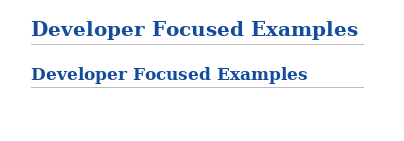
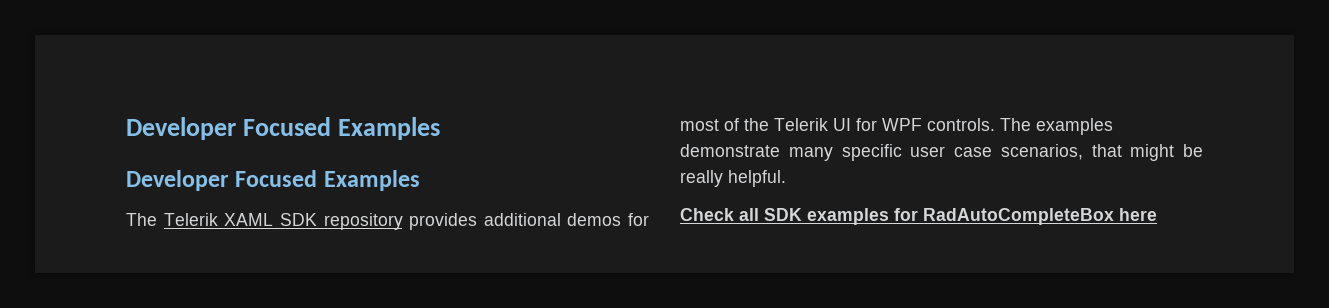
(308, 75) none -> [126,213,649,230] [680,118,1113,135] [680,144,1203,161] [680,170,786,187] [680,208,1157,225] // The Telerik XAML SDK repository provides additional demos for most of the Telerik UI for WPF controls. The examples demonstrate many specific user case scenarios, that might be really helpful. // Check all SDK examples for RadAutoCompleteBox here

